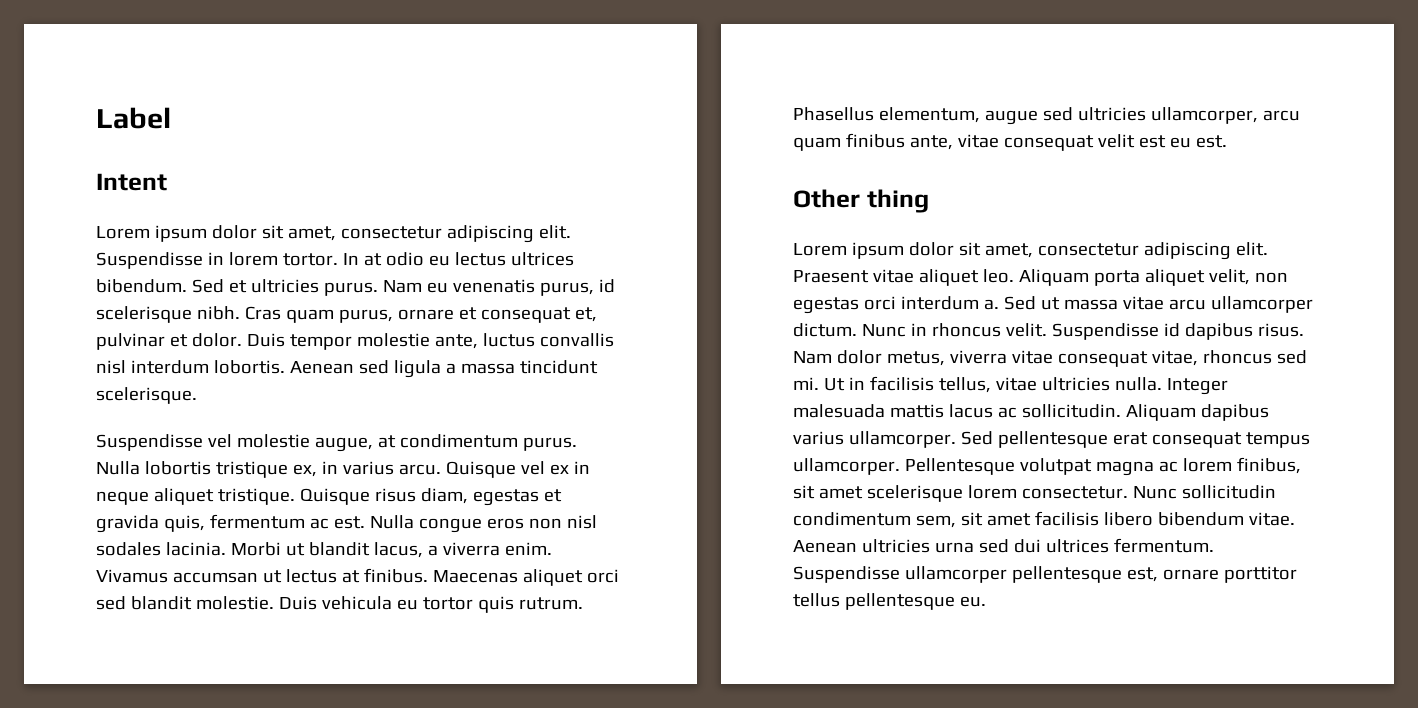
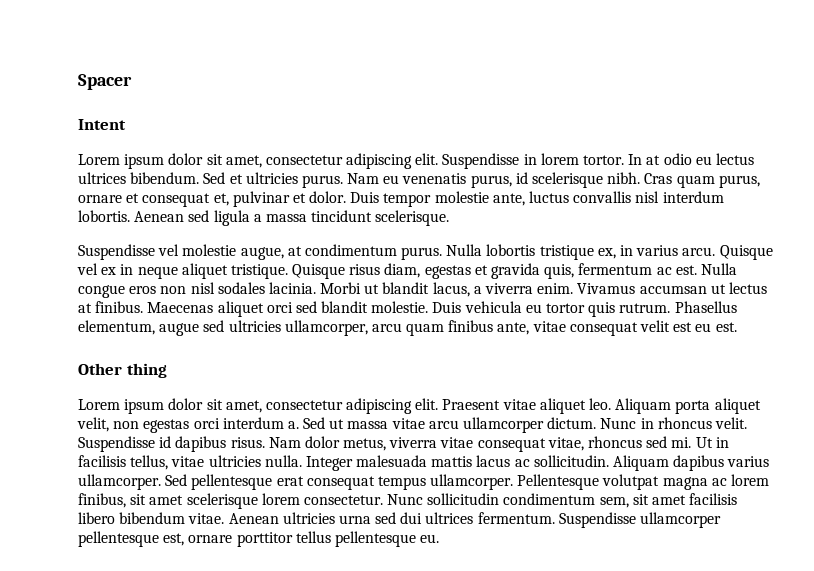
[96,107,171,129] Label -> [78,74,132,90] Spacer

